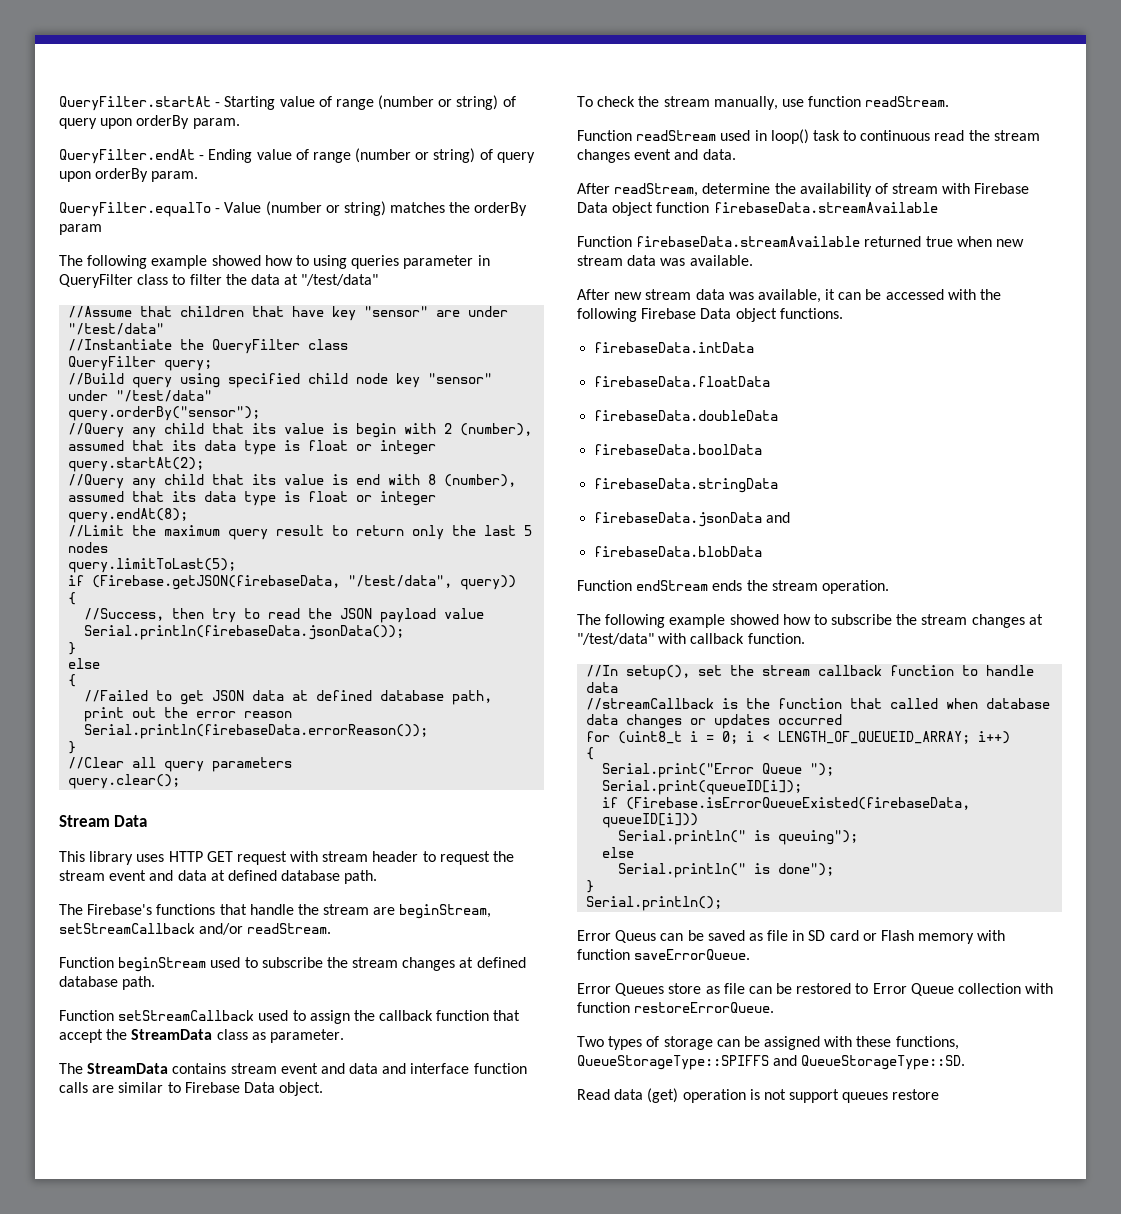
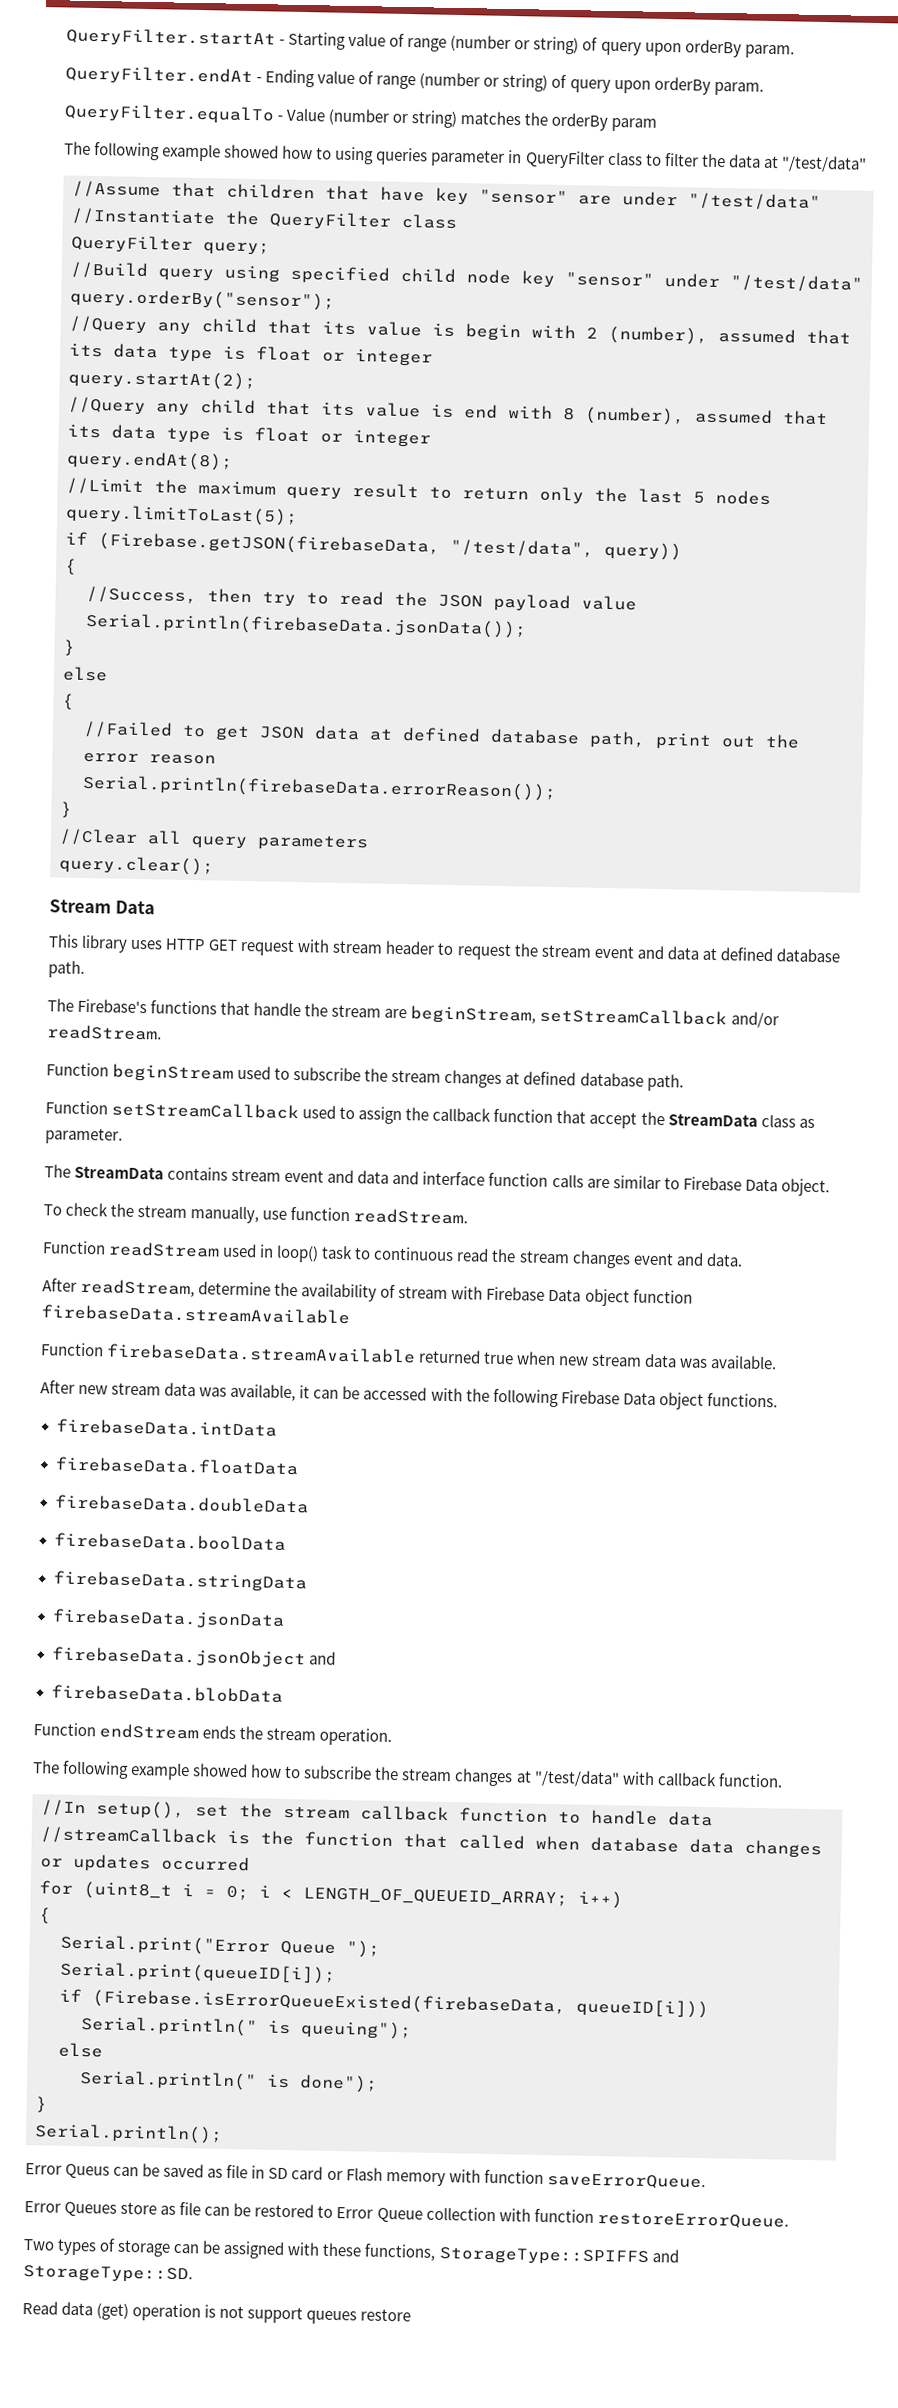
(763, 519) none -> [51,1646,306,1669] // firebaseData.jsonObject
[577,1055,966,1070] QueueStorageType::SPIFFS and QueueStorageType::SD. -> [438,2246,679,2267] [23,2265,193,2284] StorageType::SPIFFS and StorageType::SD.

